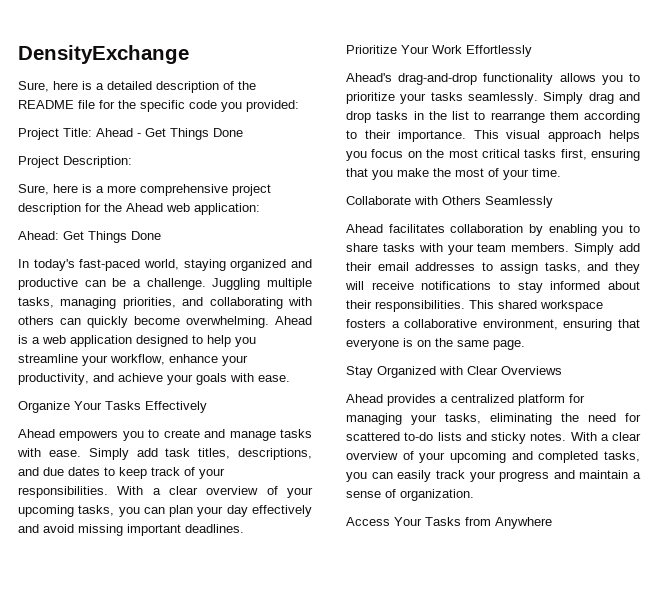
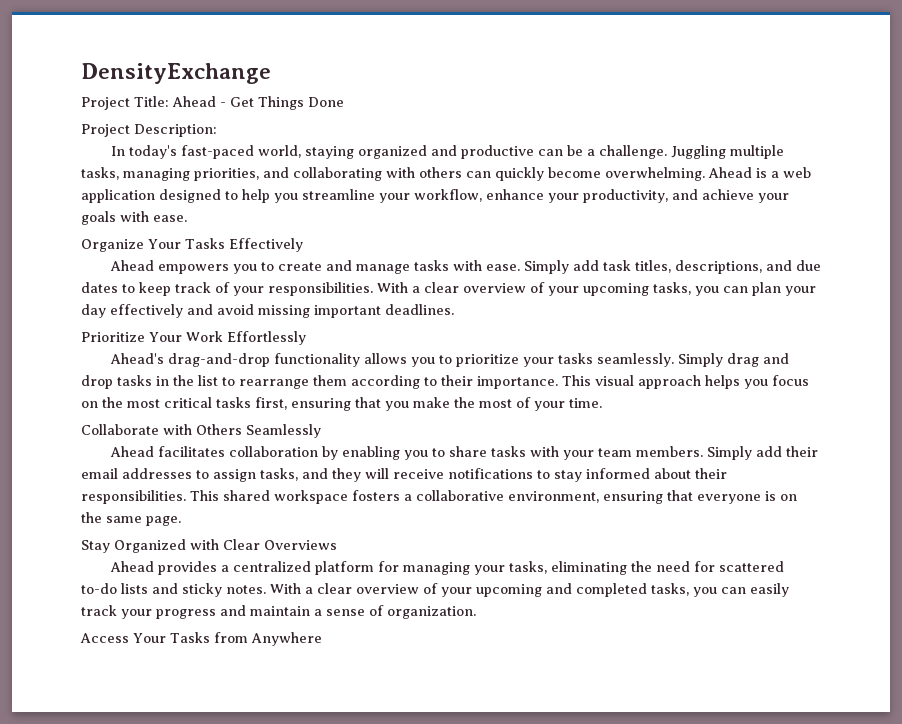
[18,81,256,93] [18,100,299,112] // Sure, here is a detailed description of the README file for the specific code you provided: -> (271, 73) none
[18,184,271,196] [18,203,260,215] [18,231,161,243] // Sure, here is a more comprehensive project description for the Ahead web application: // Ahead: Get Things Done -> (217, 130) none

